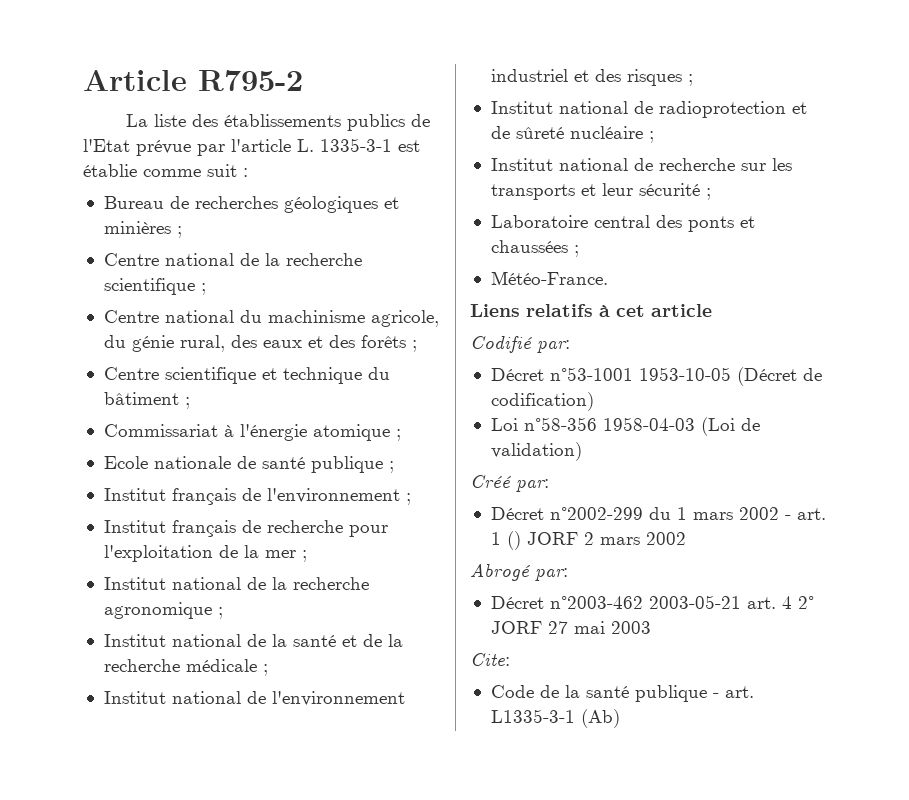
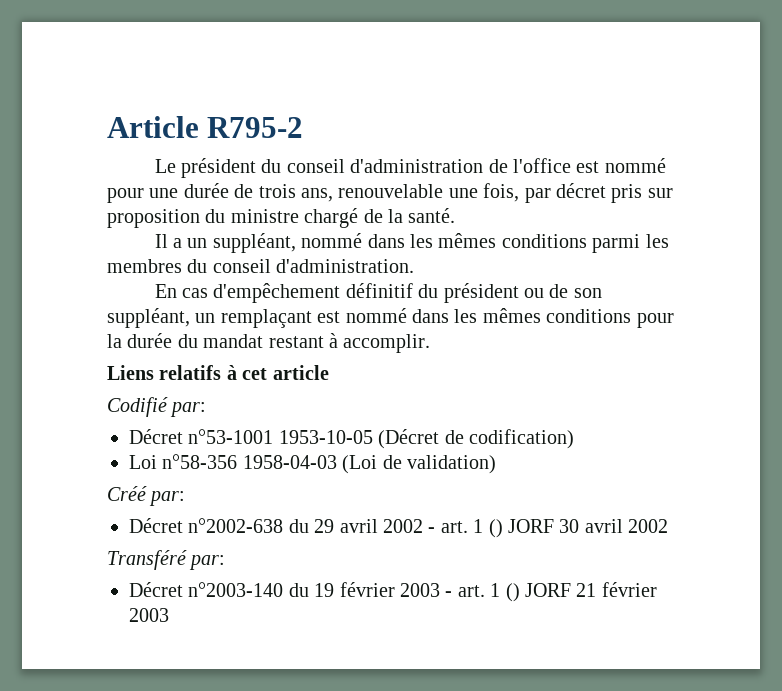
[126,114,431,131] [83,138,420,156] [83,164,248,177] [103,196,399,213] [103,221,182,238] [103,253,362,266] [103,278,206,295] [103,310,439,327] [103,335,417,352] [103,367,390,384] [103,392,190,409] [103,424,401,441] [103,456,394,473] [103,488,411,505] [103,520,388,537] [103,545,307,562] [103,577,369,590] [103,602,223,619] [103,634,403,647] [103,659,268,676] [103,691,405,706] [490,69,693,86] [490,101,807,118] [490,126,654,143] [490,158,792,171] [490,183,711,200] [490,215,755,232] [490,240,579,257] [490,271,608,285] La liste des établissements publics de l'Etat prévue par l'article L. 1335-3-1 est établie comme suit : // Bureau de recherches géologiques et minières ; // Centre national de la recherche scientifique ; // Centre national du machinisme agricole, du génie rural, des eaux et des forêts ; // Centre scientifique et technique du bâtiment ; // Commissariat à l'énergie atomique ; // Ecole nationale de santé publique ; // Institut français de l'environnement ; // Institut français de recherche pour l'exploitation de la mer ; // Institut national de la recherche agronomique ; // Institut national de la santé et de la recherche médicale ; // Institut national de l'environnement industriel et des risques ; // Institut national de radioprotection et de sûreté nucléaire ; // Institut national de recherche sur les transports et leur sécurité ; // Laboratoire central des ponts et chaussées ; // Météo-France. -> [154,158,666,178] [107,183,673,203] [107,208,456,228] [154,233,669,253] [107,259,415,273] [154,283,602,303] [107,308,674,328] [107,333,431,353] Le président du conseil d'administration de l'office est nommé pour une durée de trois ans, renouvelable une fois, par décret pris sur proposition du ministre chargé de la santé. // Il a un suppléant, nommé dans les mêmes conditions parmi les membres du conseil d'administration. // En cas d'empêchement définitif du président ou de son suppléant, un remplaçant est nommé dans les mêmes conditions pour la durée du mandat restant à accomplir.
[549,507,733,520] n°2002-299 du 1 mars -> [188,518,378,533] n°2002-638 du 29 avril
[583,532,640,545] 2 mars -> [559,519,623,533] 30 avril
[470,563,568,581] [490,595,814,609] [490,621,651,634] [470,653,510,666] [490,685,754,702] [490,709,620,728] Abrogé par: // Décret n°2003-462 2003-05-21 art. 4 2° JORF 27 mai 2003 // Cite: // Code de la santé publique - art. L1335-3-1 (Ab) -> [107,550,226,570] [129,582,657,602] [129,608,169,622] Transféré par: // Décret n°2003-140 du 19 février 2003 - art. 1 () JORF 21 février 2003

